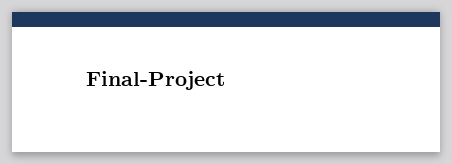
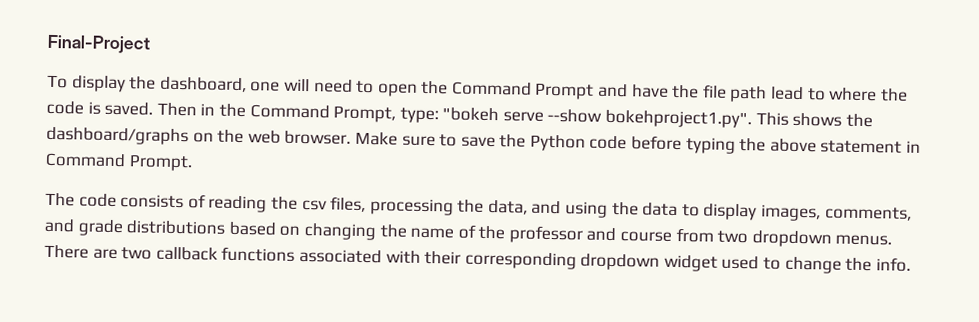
(225, 80) none -> [47,74,908,103] [46,100,873,129] [46,126,922,154] [45,152,193,172] [45,192,912,222] [44,218,893,248] [44,244,911,274] // To display the dashboard, one will need to open the Command Prompt and have the file path lead to where the code is saved. Then in the Command Prompt, type: "bokeh serve --show bokehproject1.py". This shows the dashboard/graphs on the web browser. Make sure to save the Python code before typing the above statement in Command Prompt. // The code consists of reading the csv files, processing the data, and using the data to display images, comments, and grade distributions based on changing the name of the professor and course from two dropdown menus. There are two callback functions associated with their corresponding dropdown widget used to change the info.

